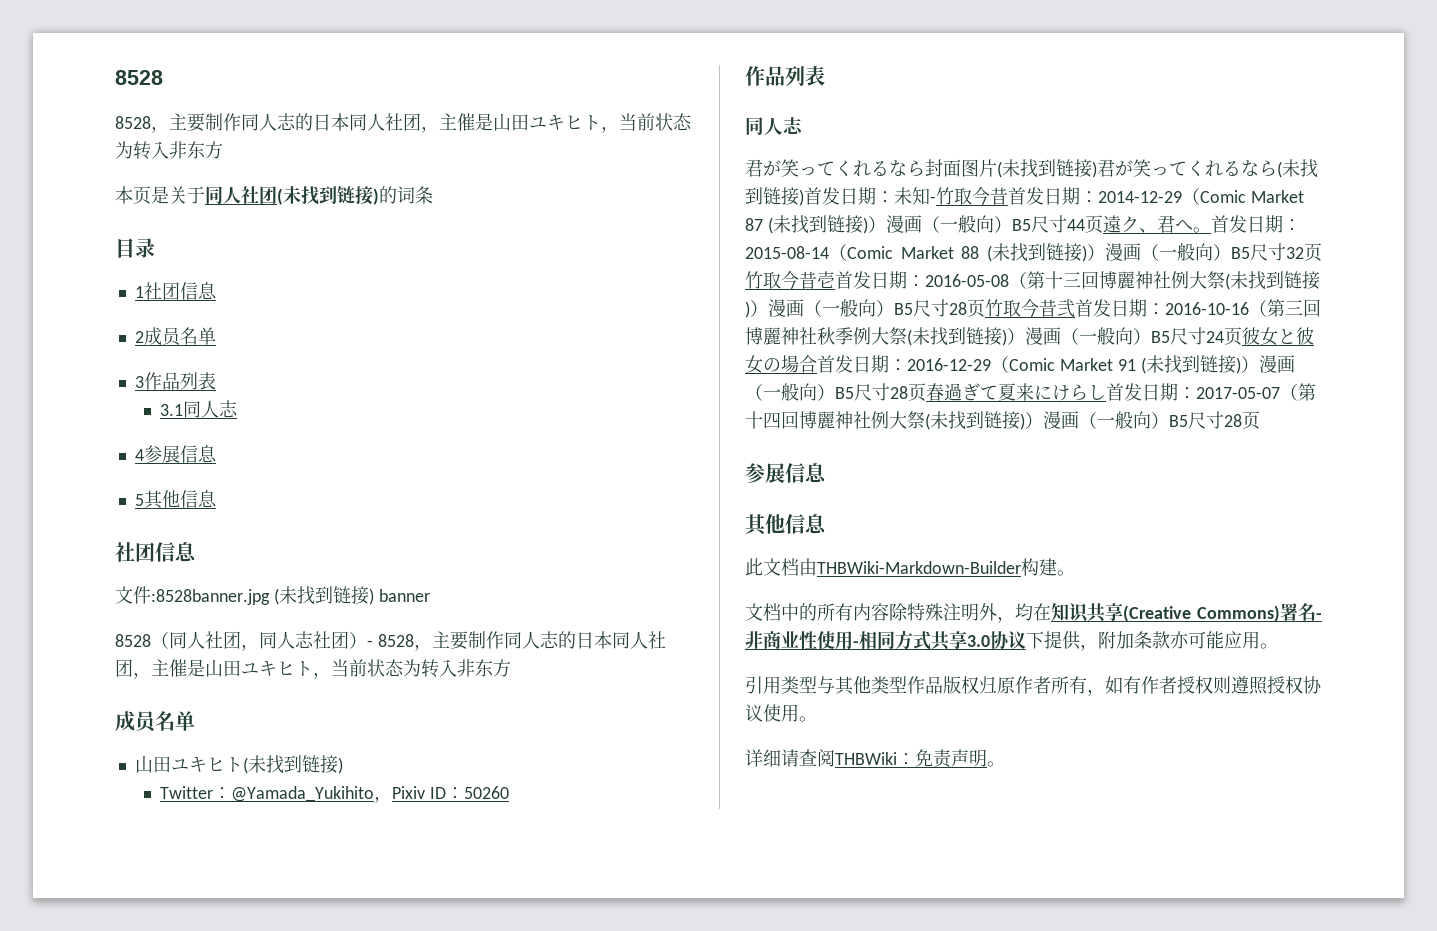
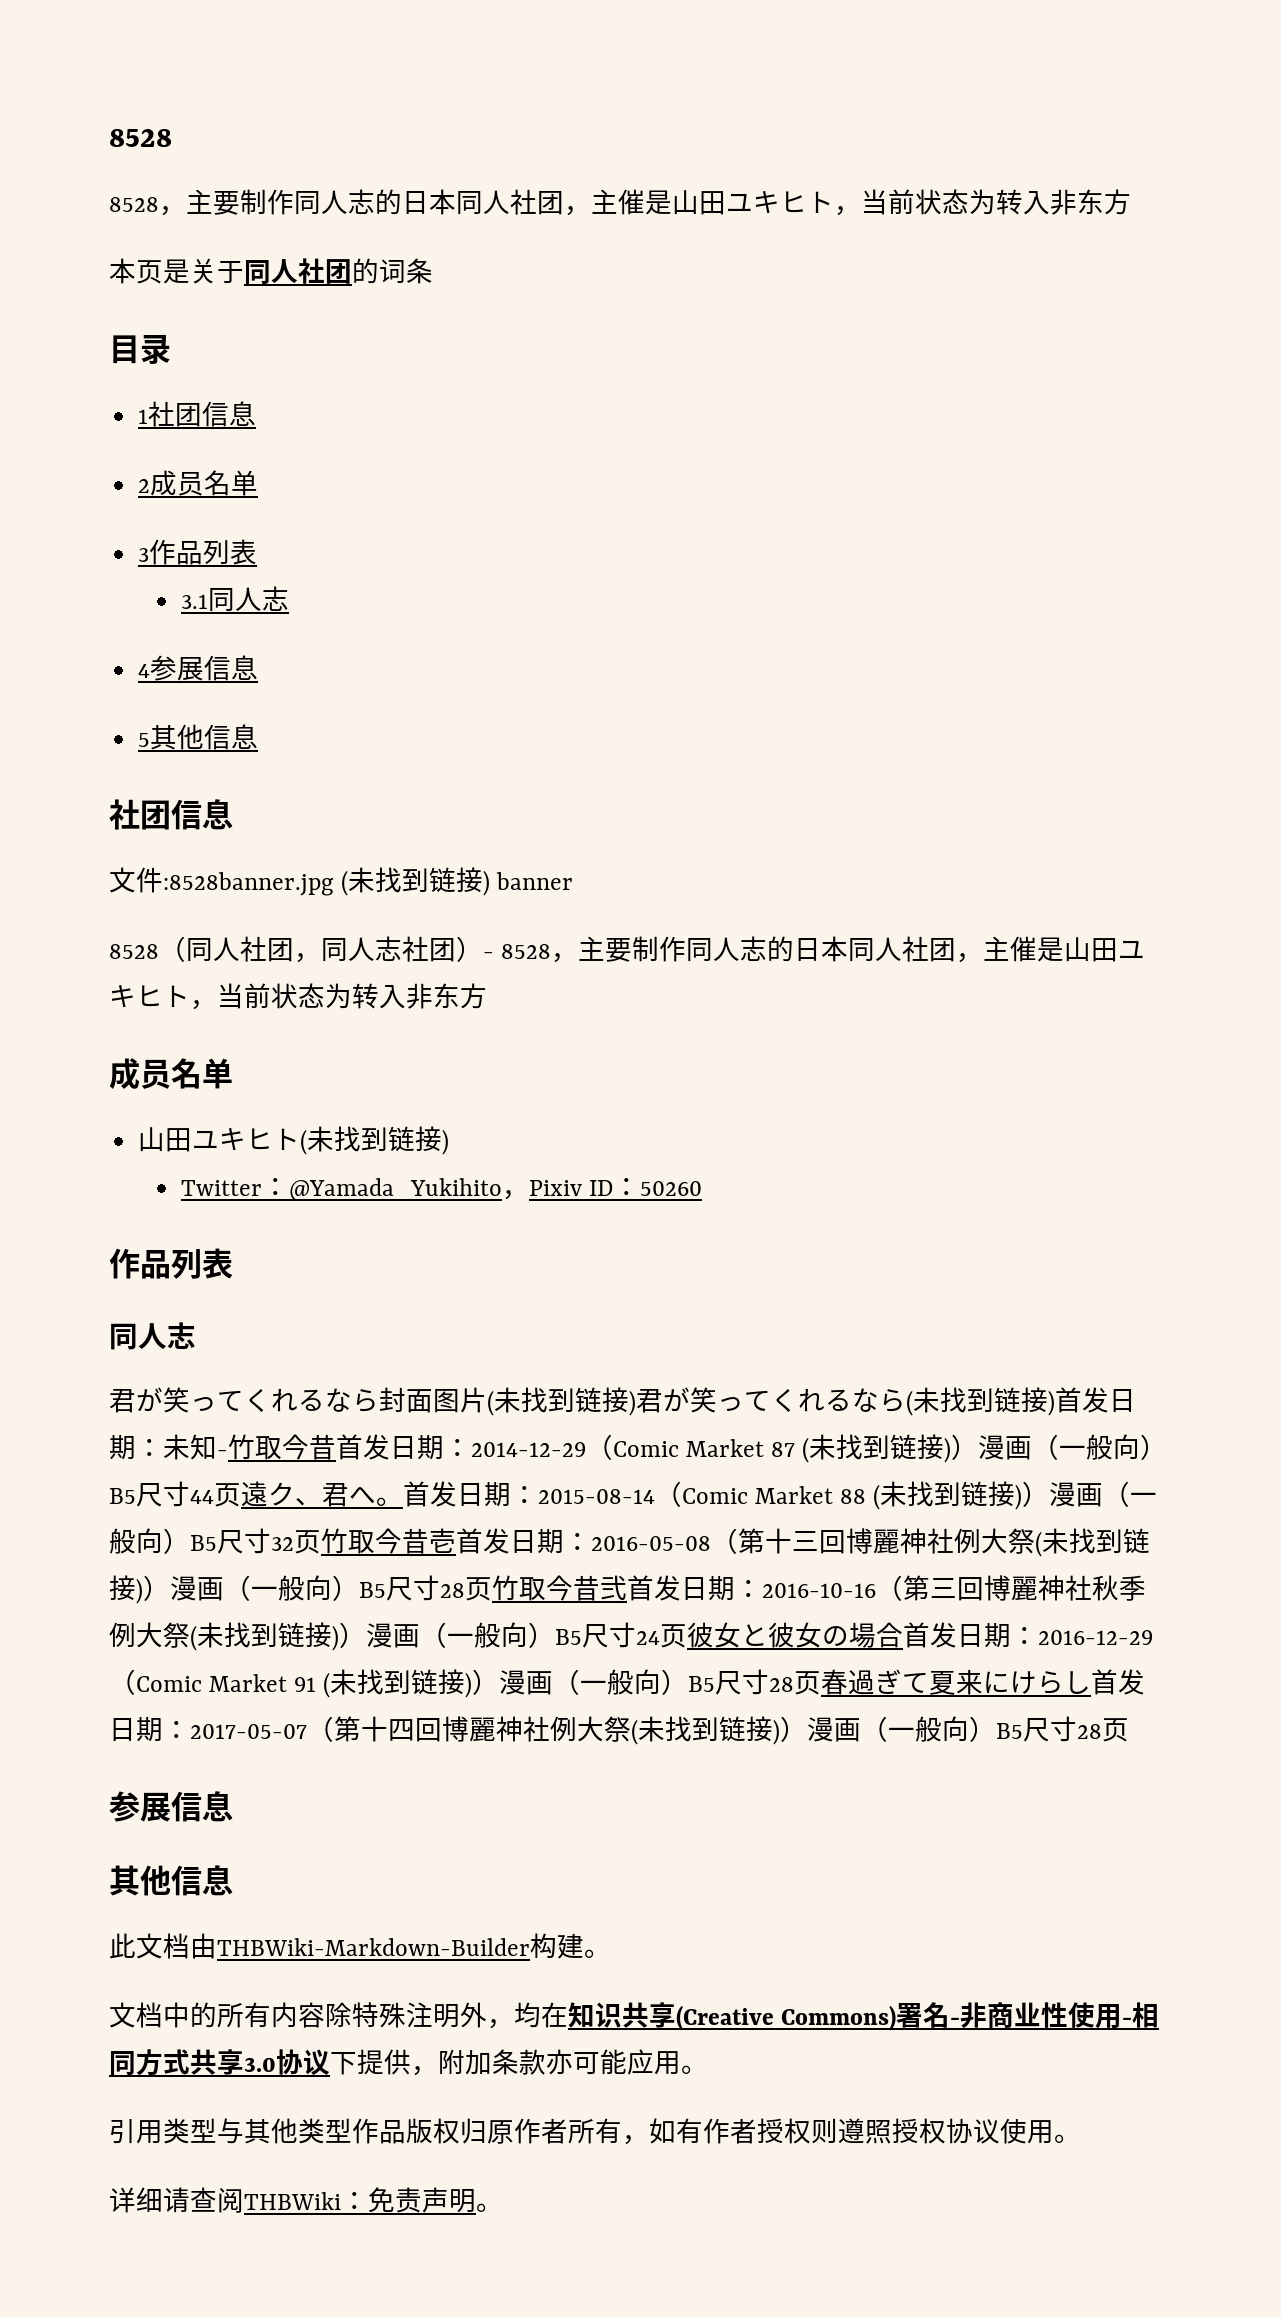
[277,186,379,205] (未找到链接) -> (352, 271) none

